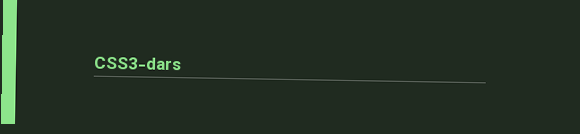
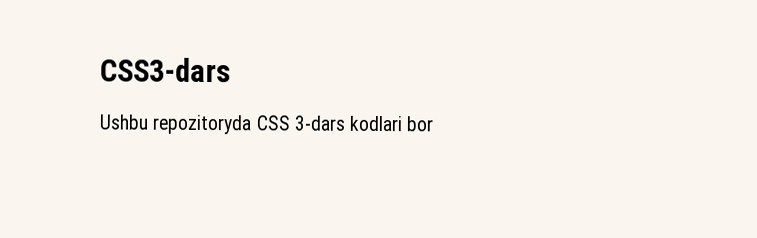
(182, 63) none -> [99,114,435,135] // Ushbu repozitoryda CSS 3-dars kodlari bor

